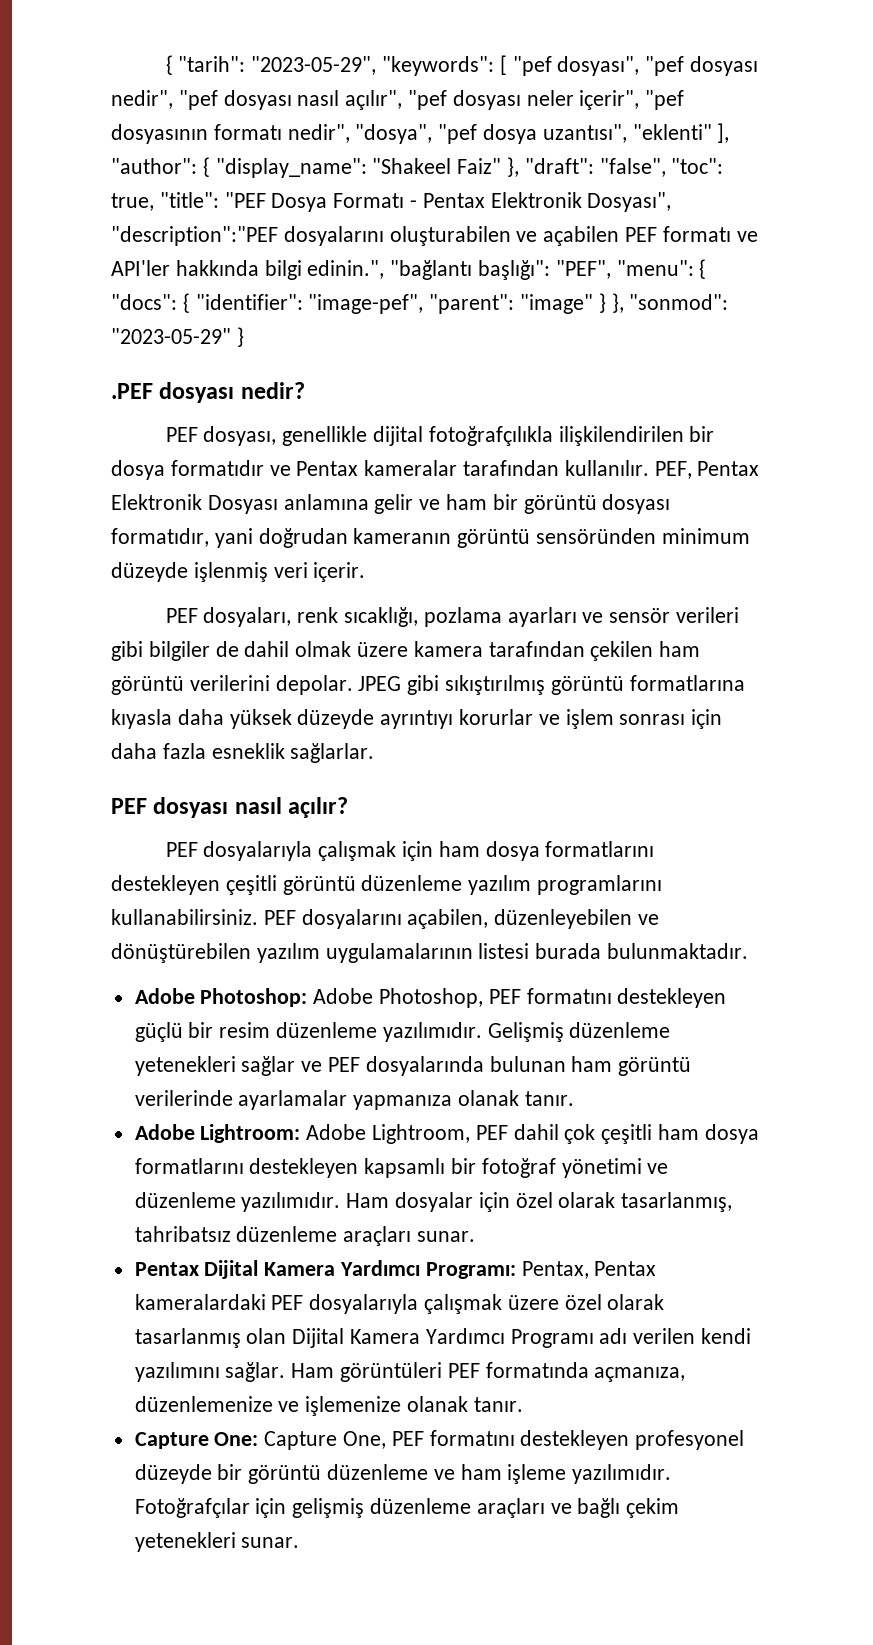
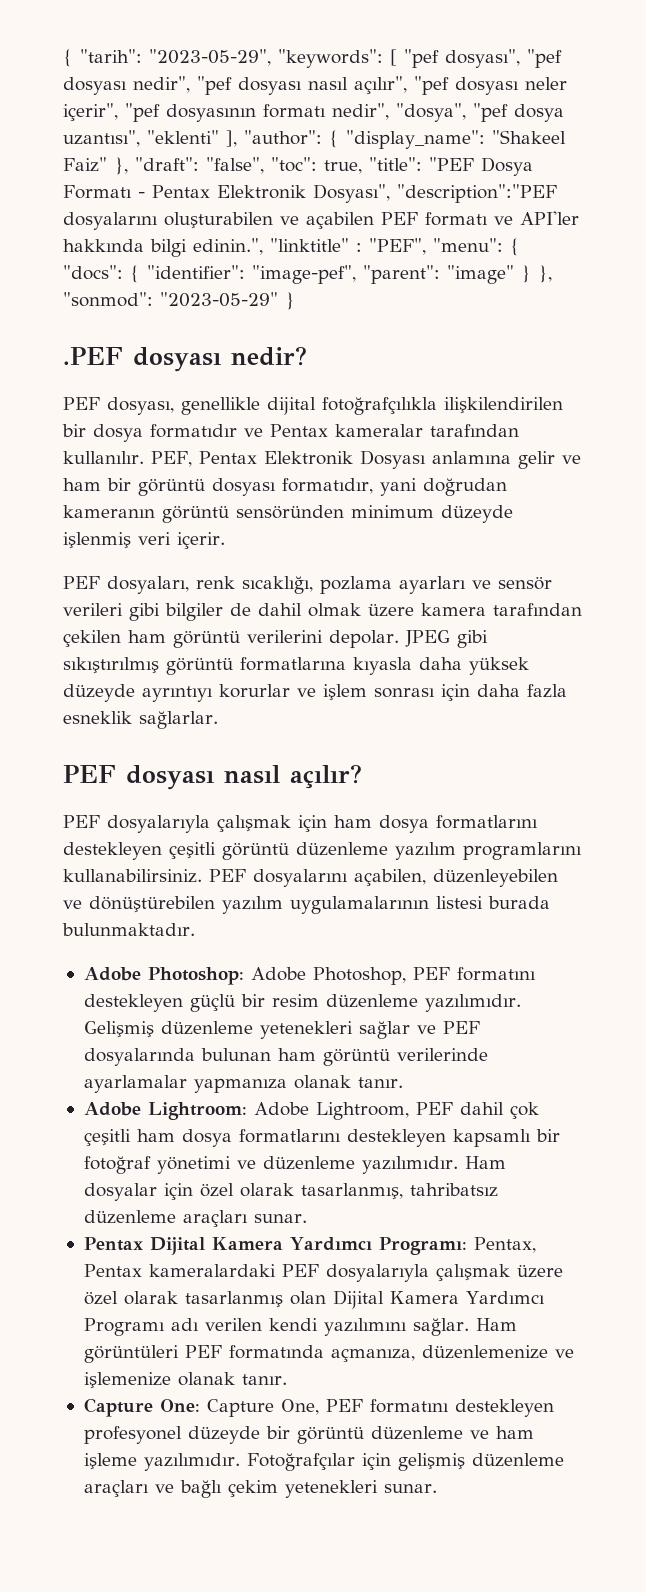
[390,260,551,280] "bağlantı başlığı": -> [270,238,362,252] "linktitle" :

